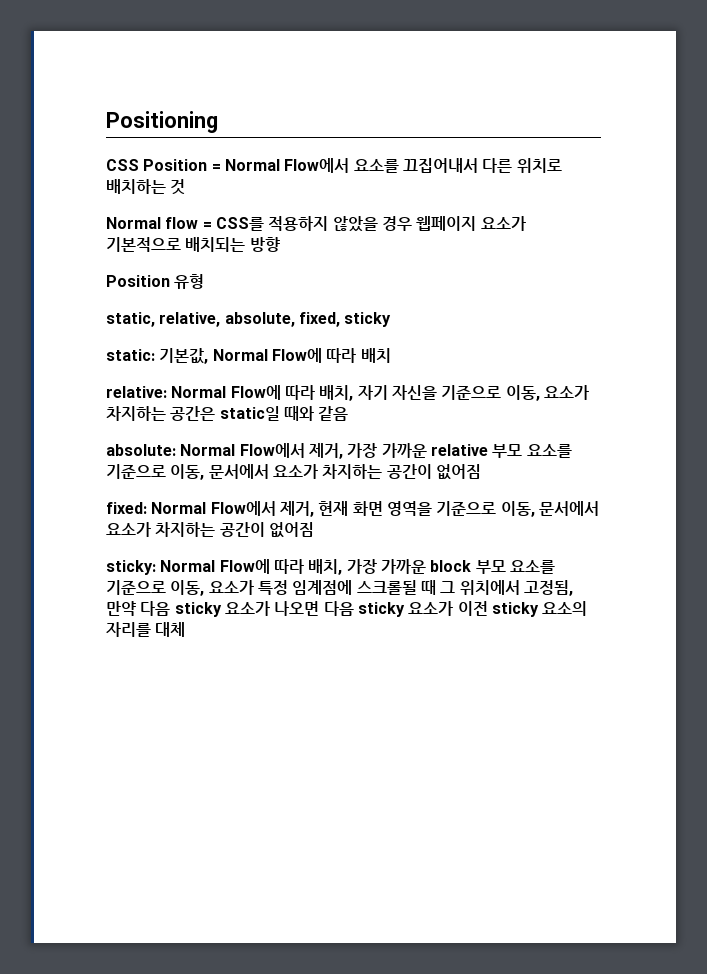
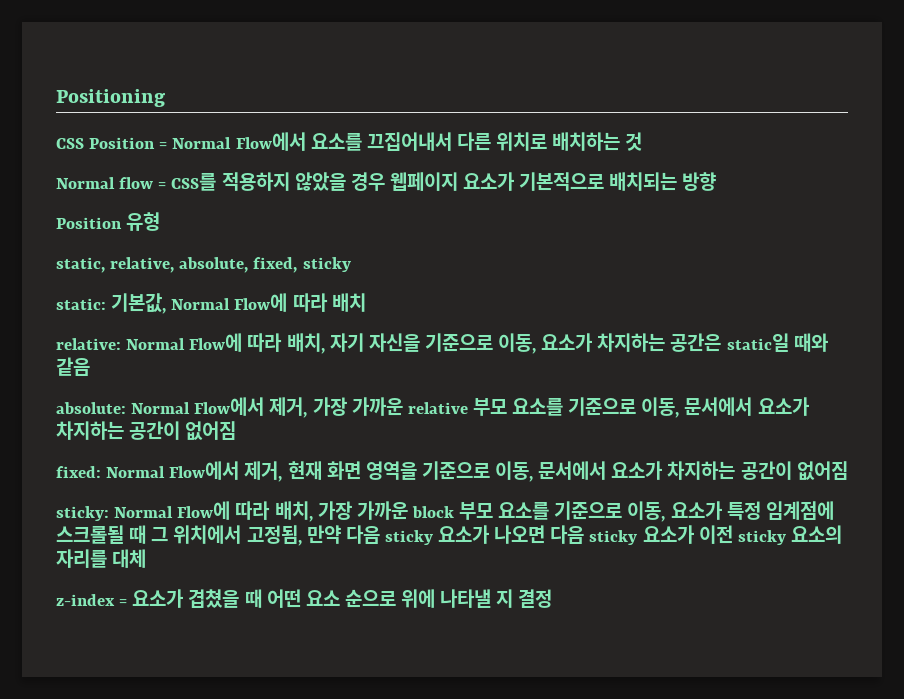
(186, 629) none -> [56,589,553,608] // z-index = 요소가 겹쳤을 때 어떤 요소 순으로 위에 나타낼 지 결정

